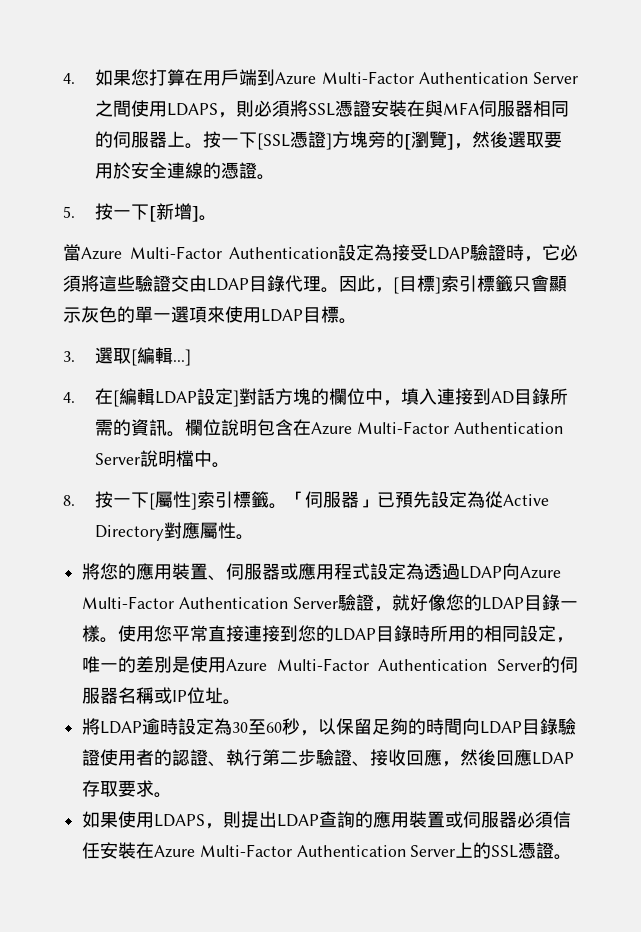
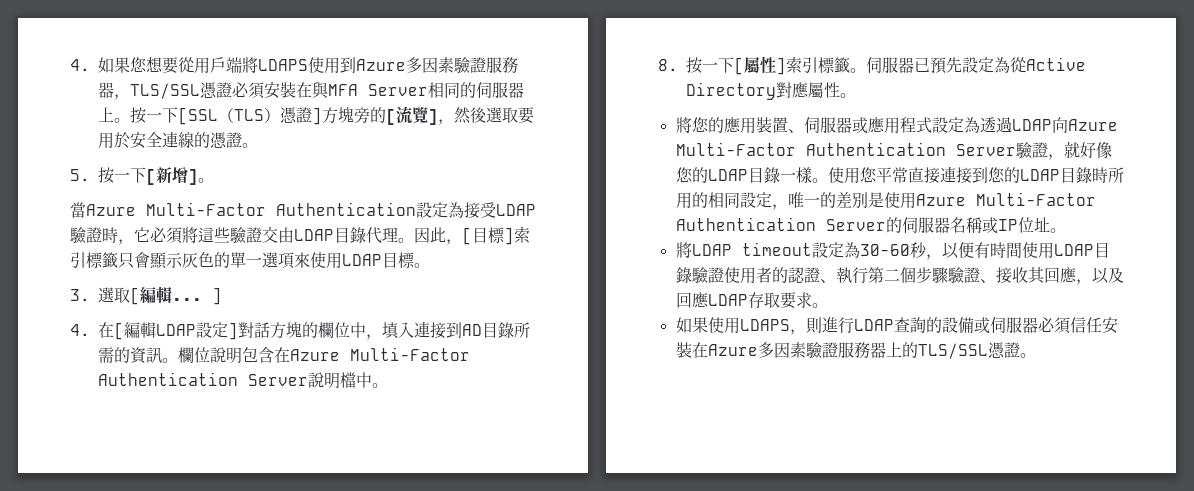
[149,69,578,86] [95,100,372,118] 打算在用戶端到Azure Multi-Factor Authentication Server之間使用LDAPS，則必須將SSL憑證 -> [146,56,518,74] [98,82,264,100] 想要從用戶端將LDAPS使用到Azure多因素驗證服務器，TLS/SSL憑證必須
[479,100,534,117] 伺服器 -> [368,84,428,96] Server
(291, 141) none -> [218,108,280,123] （TLS）
[411,131,430,148] 瀏 -> [396,106,413,124] 流
[173,349,192,366] ...] -> [172,287,222,305] ... ]
[287,491,378,508] 「伺服器」 -> [866,57,914,73] 伺服器
[142,718,481,736] 逾時設定為30至60秒，以保留足夠的時間向 -> [741,242,1054,260] timeout設定為30-60秒，以便有時間使用
[298,749,317,766] 步 -> [899,267,948,283] 個步驟
[406,749,497,767] 回應，然後 -> [1027,267,1124,285] 其回應，以及
[241,811,278,828] 提出 -> [821,317,854,334] 進行
[373,811,446,828] 應用裝置 -> [941,317,974,333] 設備
[199,842,519,859] Multi-Factor Authentication Server上的SSL -> [757,342,988,359] 多因素驗證服務器上的TLS/SSL

